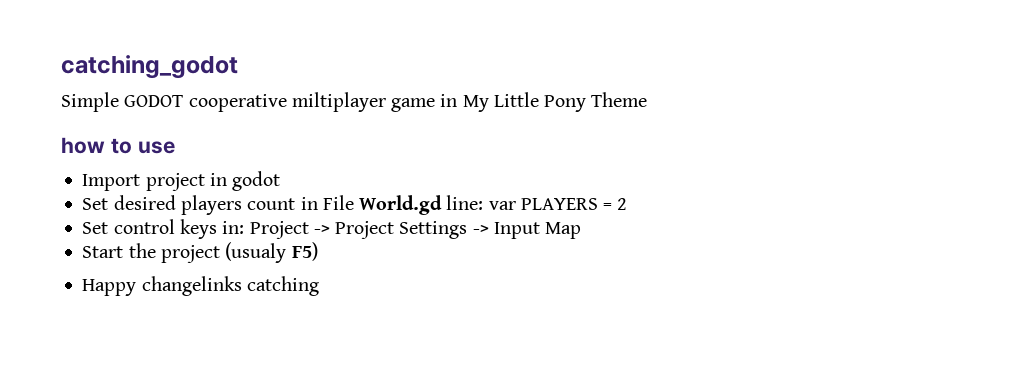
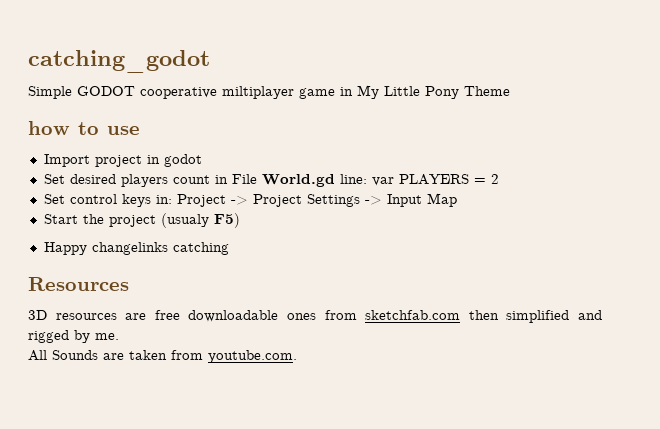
(319, 286) none -> [28,277,129,291] [28,310,603,323] [28,330,119,343] [28,350,297,363] // Resources // 3D resources are free downloadable ones from sketchfab.com then simplified and rigged by me. // All Sounds are taken from youtube.com.

